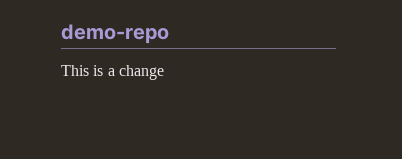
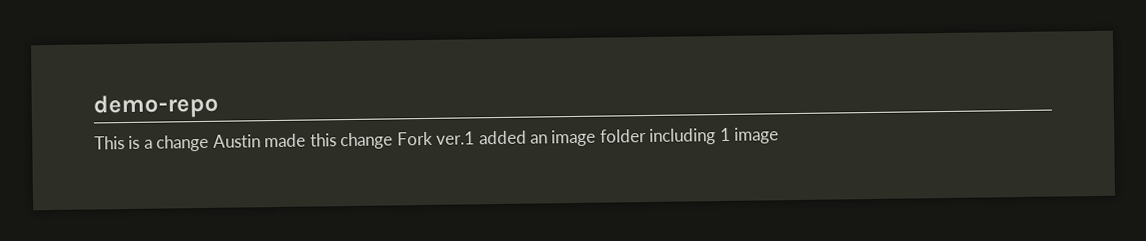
(164, 72) none -> [212,127,780,150] Austin made this change Fork ver.1 added an image folder including 1 image

